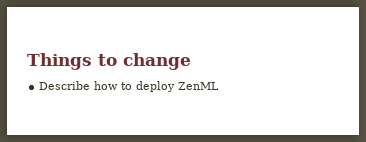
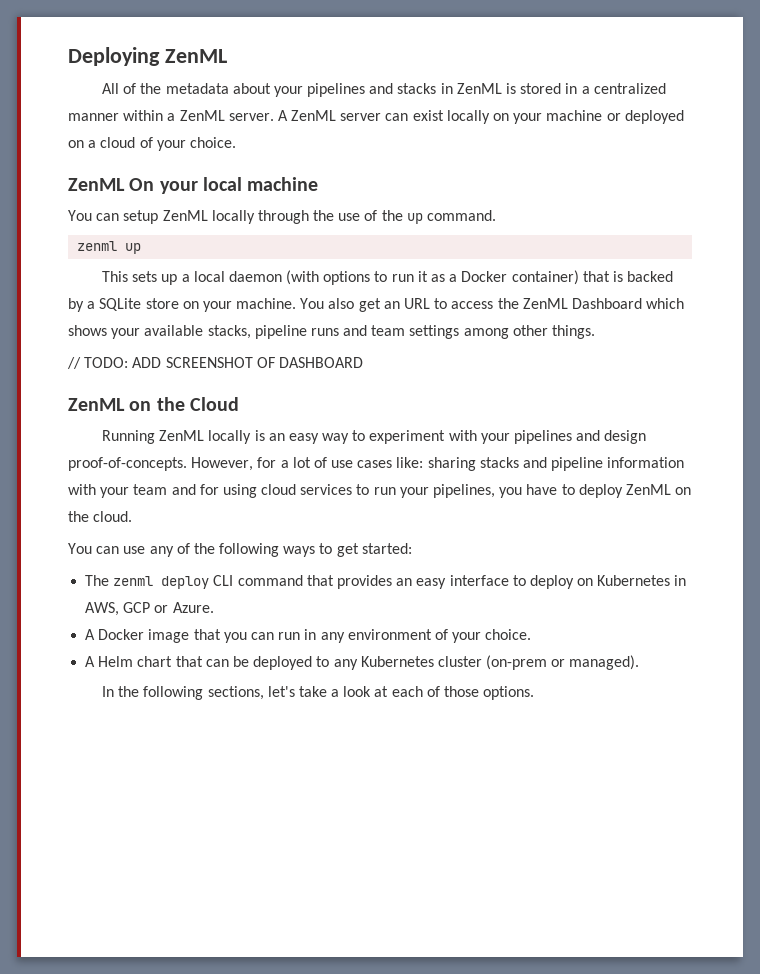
[27,53,191,70] [39,81,220,92] Things to change // Describe how to deploy ZenML -> [68,47,227,66] [101,83,666,97] [68,110,684,124] [68,137,236,151] [68,177,319,194] [68,210,497,224] [77,241,142,254] [101,270,674,285] [68,298,685,312] [68,325,596,339] [67,357,363,369] [68,397,239,411] [101,430,647,444] [68,457,685,471] [68,484,692,498] [68,511,133,522] [68,543,412,557] [85,575,687,589] [85,602,214,616] [85,629,532,643] [85,655,640,670] [101,686,535,700] Deploying ZenML // All of the metadata about your pipelines and stacks in ZenML is stored in a centralized manner within a ZenML server. A ZenML server can exist locally on your machine or deployed on a cloud of your choice. // ZenML On your local machine // You can setup ZenML locally through the use of the up command. // zenml up // This sets up a local daemon (with options to run it as a Docker container) that is backed by a SQLite store on your machine. You also get an URL to access the ZenML Dashboard which shows your available stacks, pipeline runs and team settings among other things. // // TODO: ADD SCREENSHOT OF DASHBOARD // ZenML on the Cloud // Running ZenML locally is an easy way to experiment with your pipelines and design proof-of-concepts. However, for a lot of use cases like: sharing stacks and pipeline information with your team and for using cloud services to run your pipelines, you have to deploy ZenML on the cloud. // You can use any of the following ways to get started: // The zenml deploy CLI command that provides an easy interface to deploy on Kubernetes in AWS, GCP or Azure. // A Docker image that you can run in any environment of your choice. // A Helm chart that can be deployed to any Kubernetes cluster (on-prem or managed). // In the following sections, let's take a look at each of those options.

